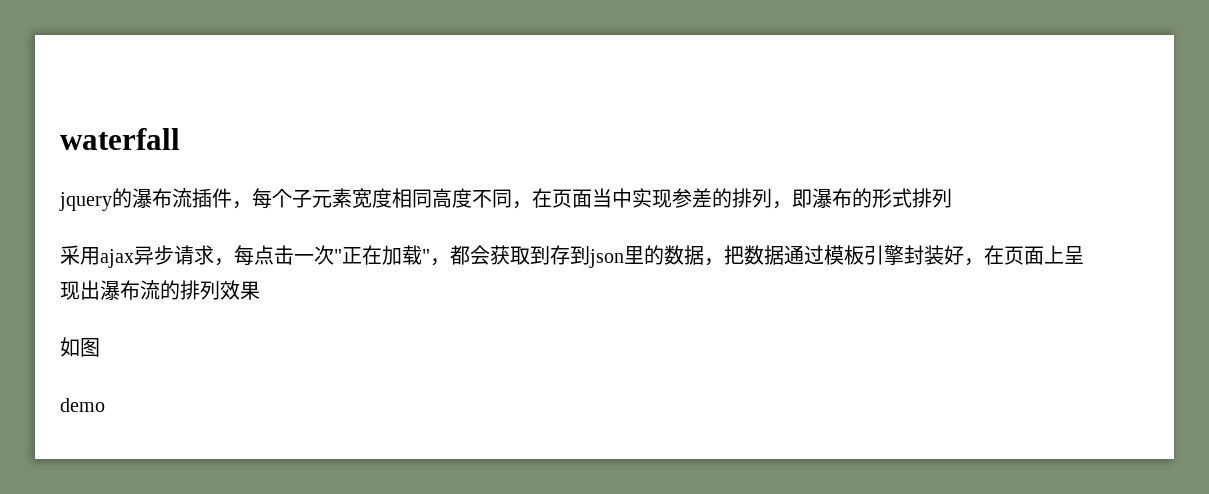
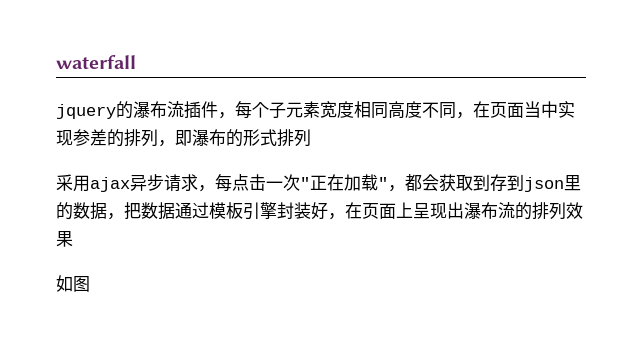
[60,398,105,412] // demo -> (90, 284) none

